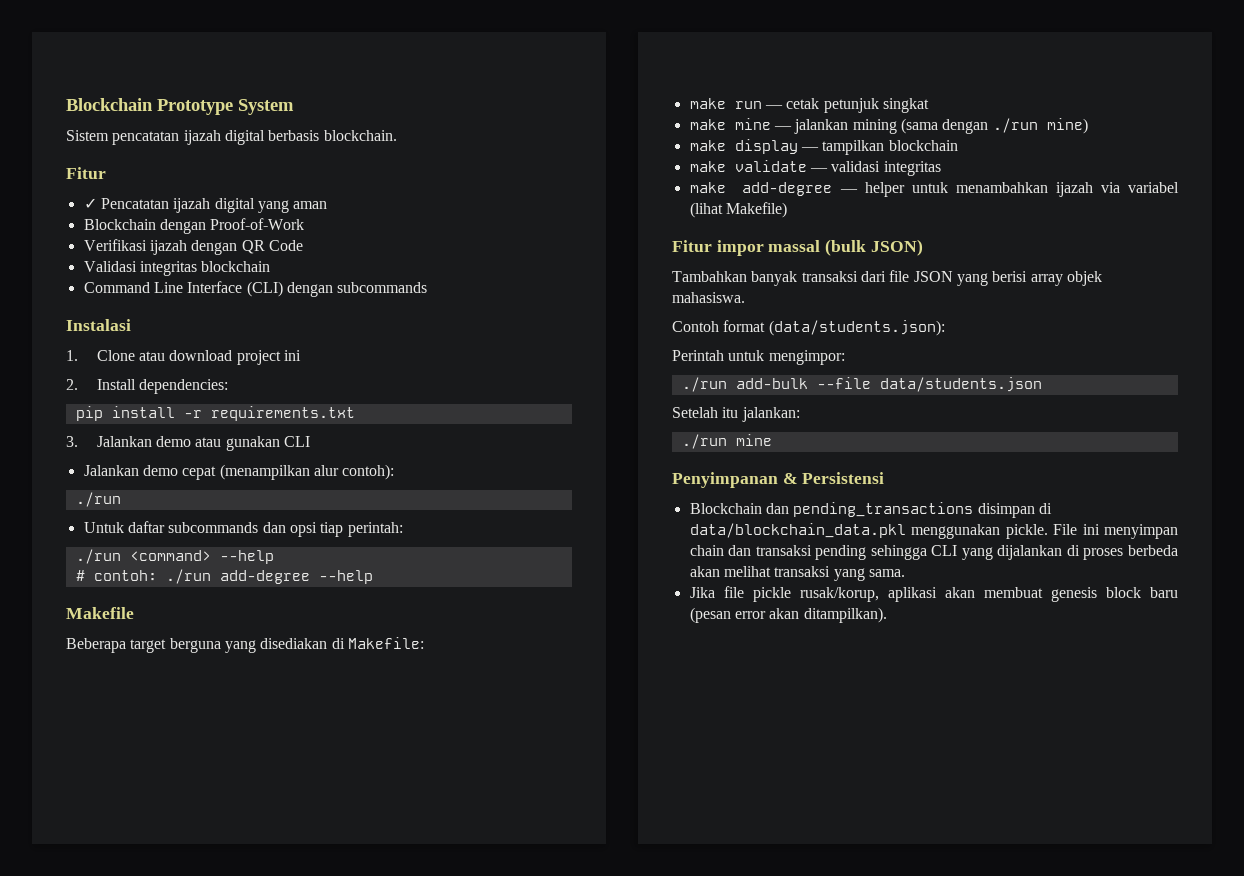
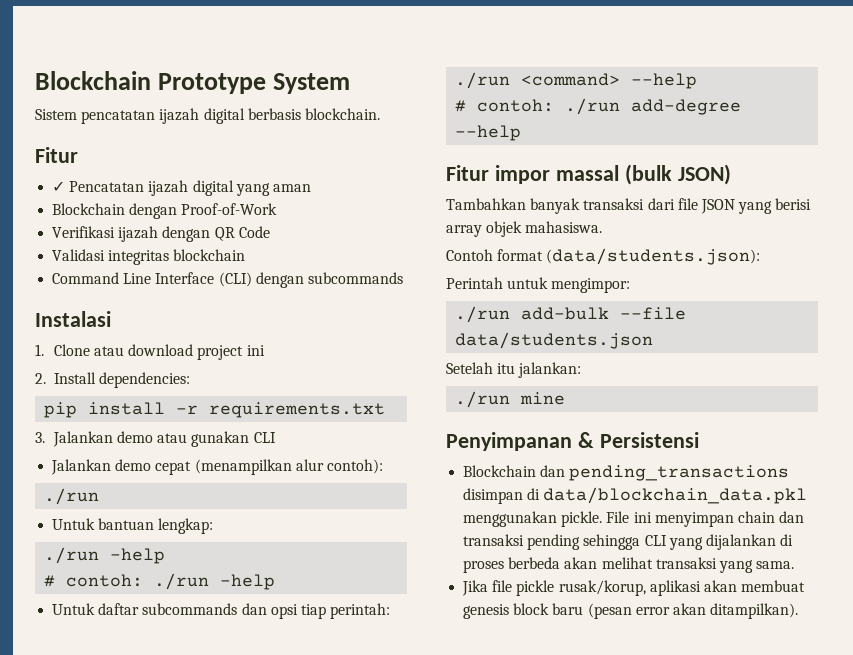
(121, 499) none -> [52,518,214,534] [44,547,166,564] [44,573,276,590] // Untuk bantuan lengkap: // ./run -help // # contoh: ./run -help
[66,607,134,619] [66,637,424,653] [689,98,929,113] [689,118,1088,134] [689,139,958,155] [689,160,941,176] [689,182,1179,197] [689,202,787,218] // Makefile // Beberapa target berguna yang disediakan di Makefile: // make run — cetak petunjuk singkat // make mine — jalankan mining (sama dengan ./run mine) // make display — tampilkan blockchain // make validate — validasi integritas // make add-degree — helper untuk menambahkan ijazah via variabel (lihat Makefile) -> (522, 133) none

